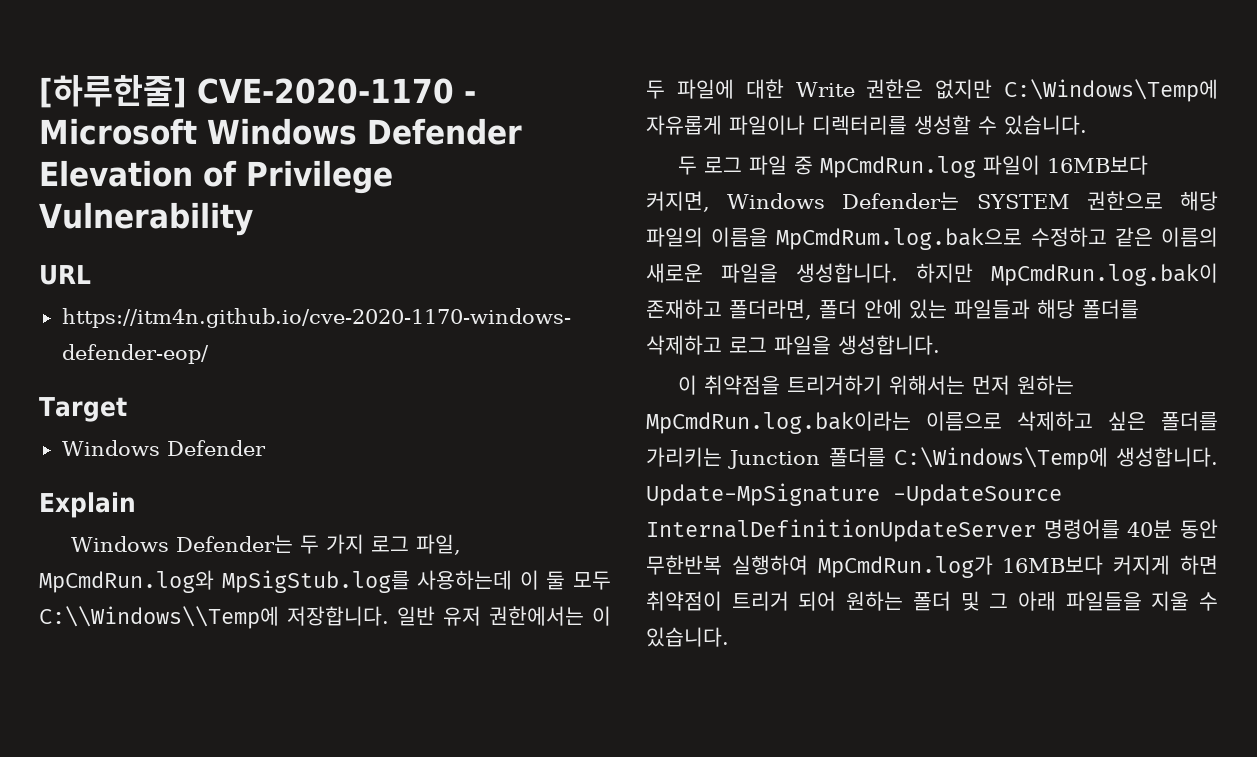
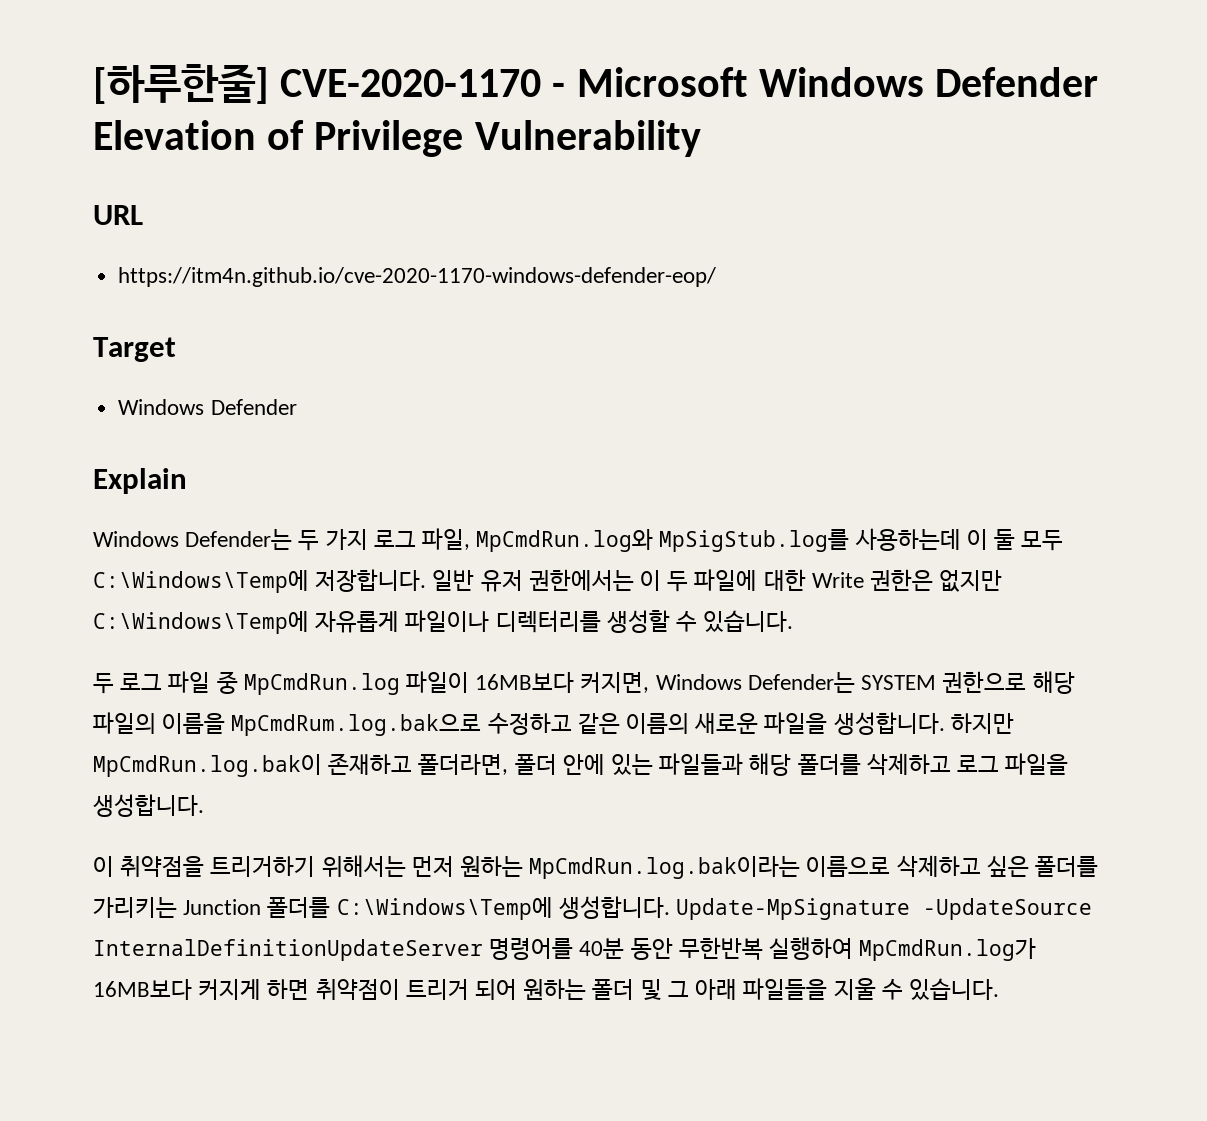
[39,606,279,629] C:\\Windows\\Temp에 -> [93,570,309,593] C:\Windows\Temp에

